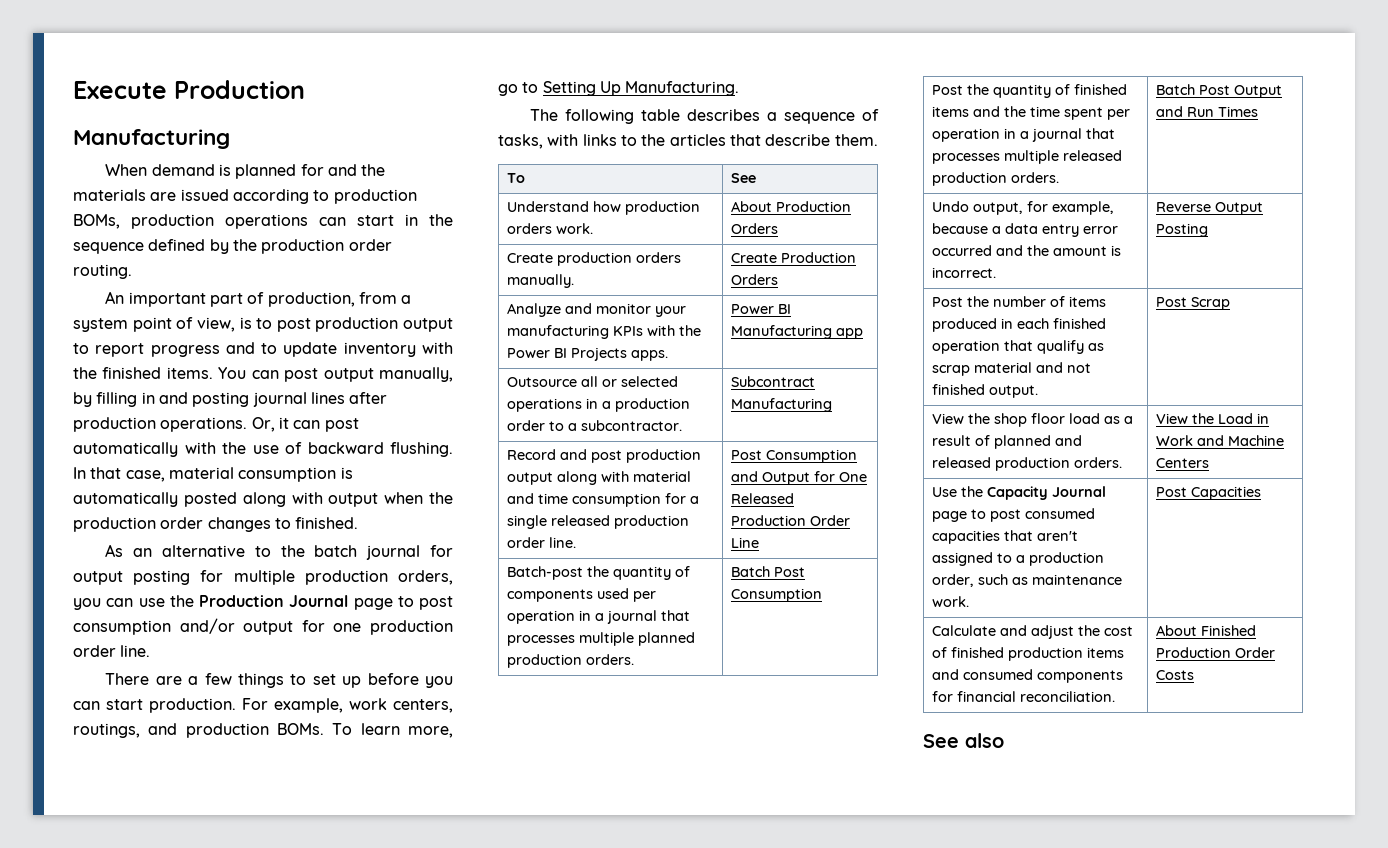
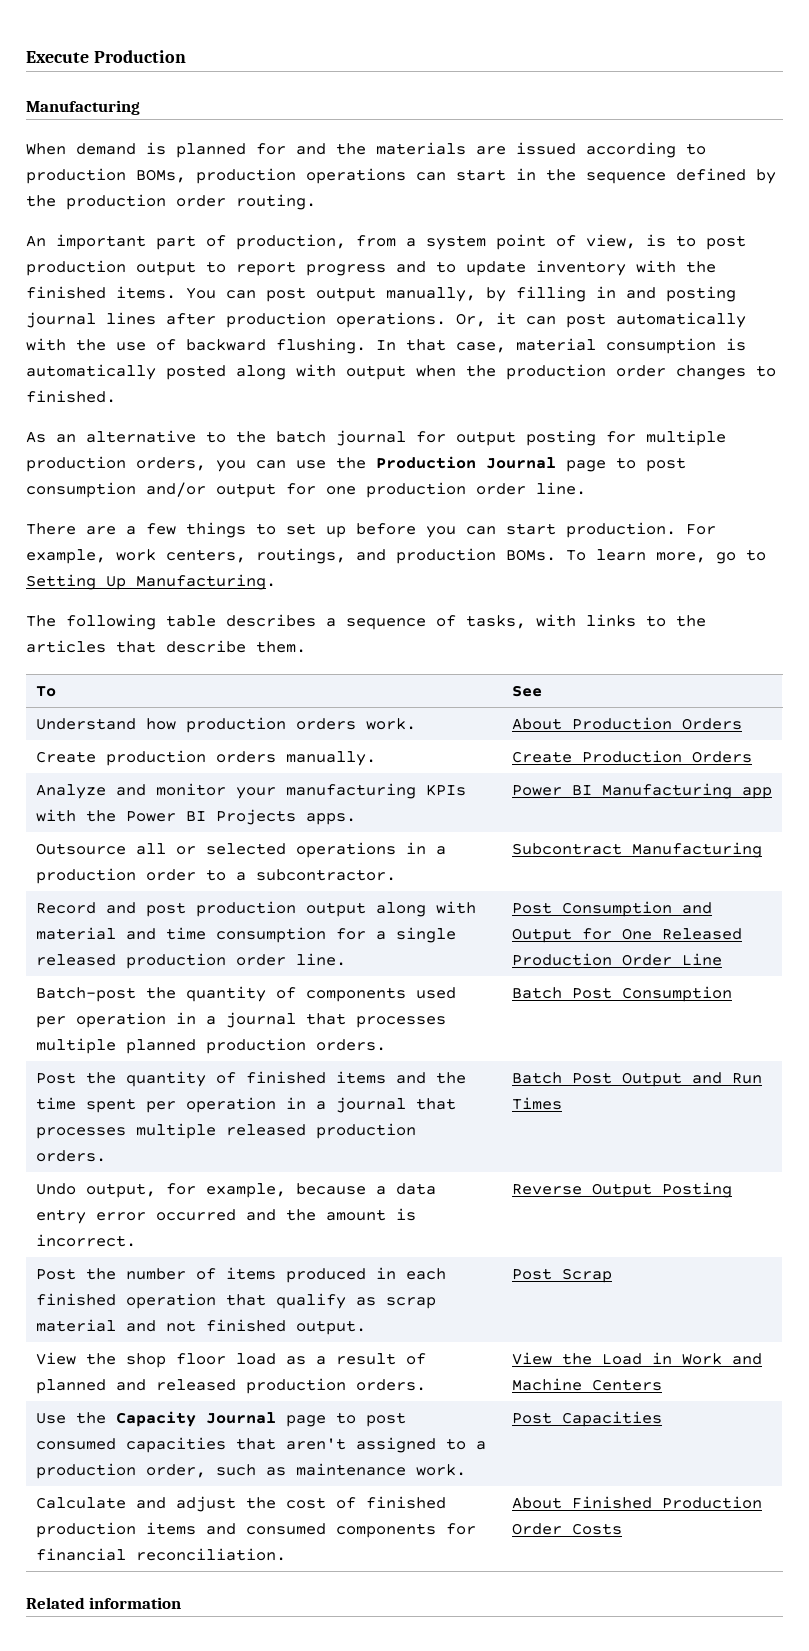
[923,733,1004,748] See also -> [26,1597,182,1609] Related information

